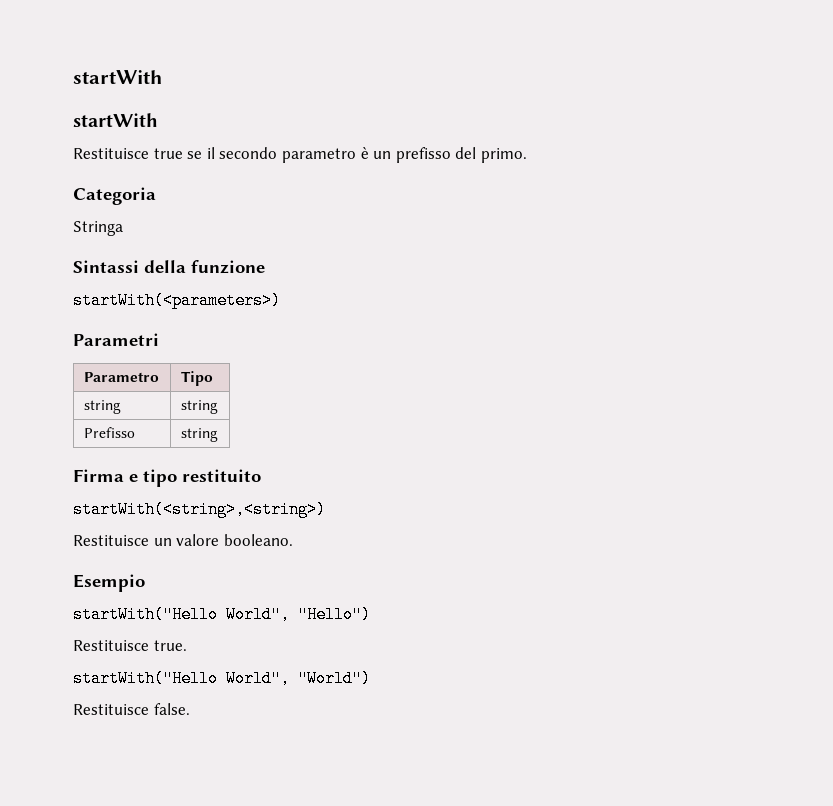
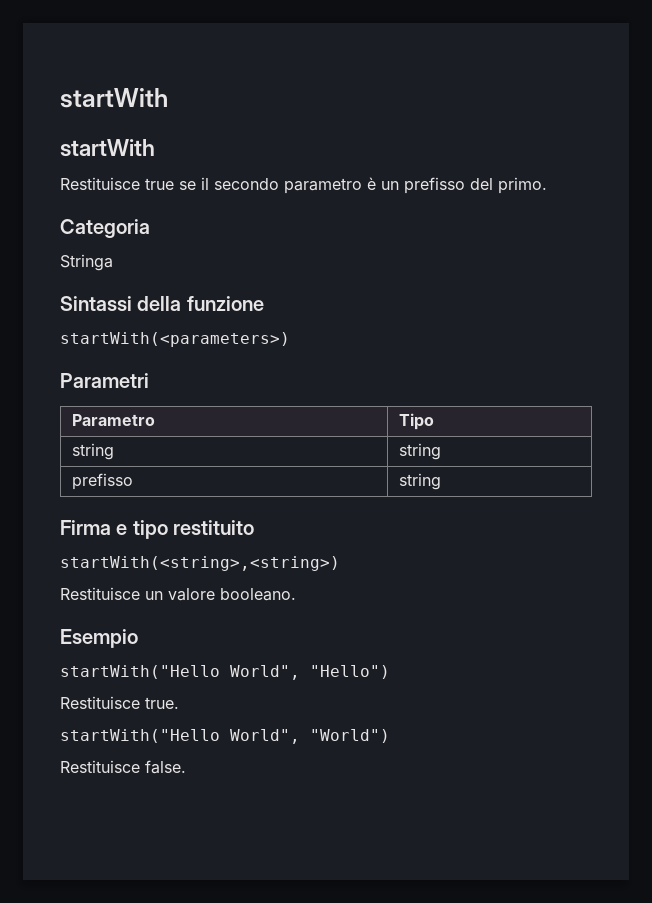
[83,427,135,438] Prefisso -> [71,473,133,490] prefisso

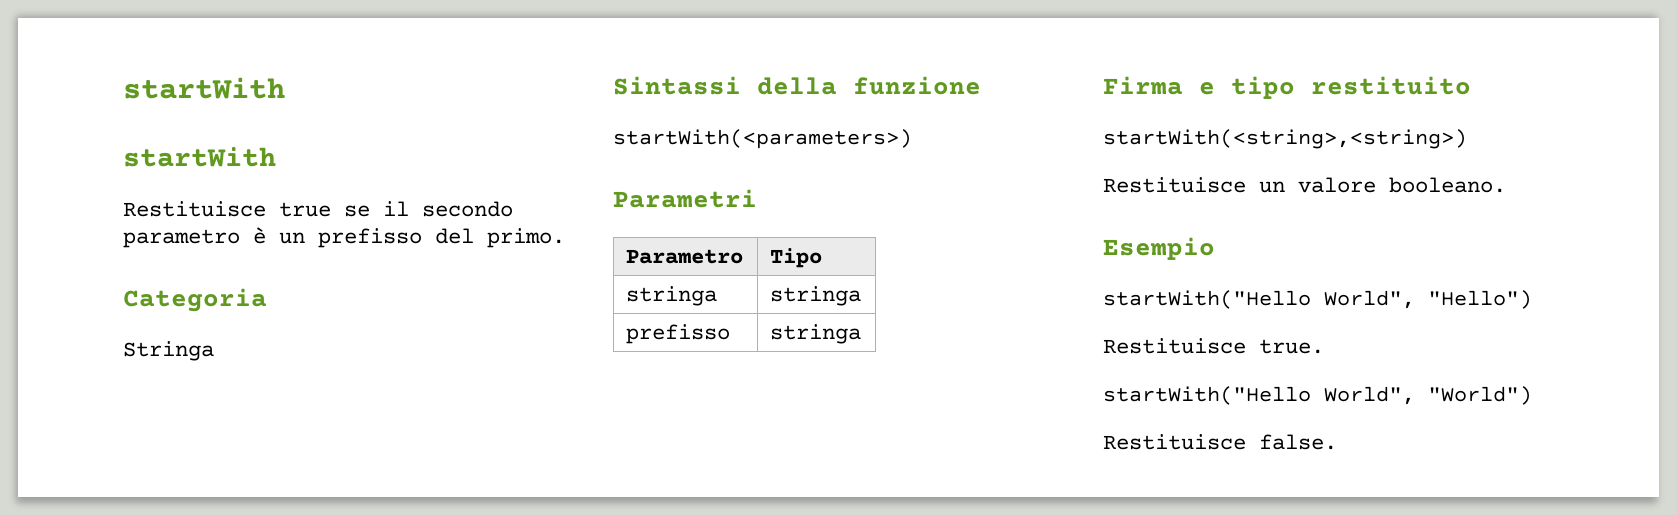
[71,443,114,460] [398,443,441,460] string | string -> [626,286,718,306] [770,286,862,306] stringa | stringa
[398,473,441,490] string -> [770,324,862,344] stringa

